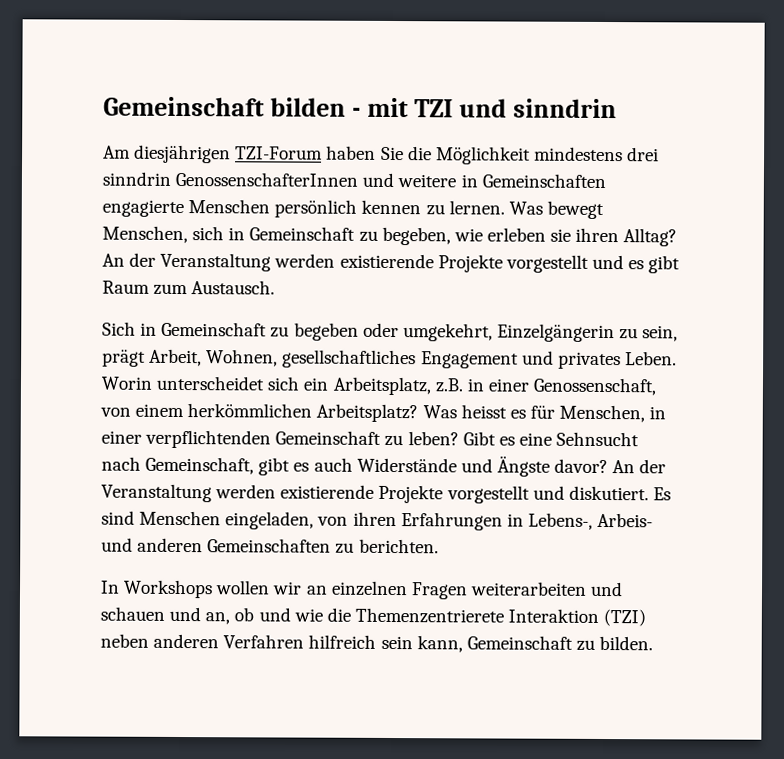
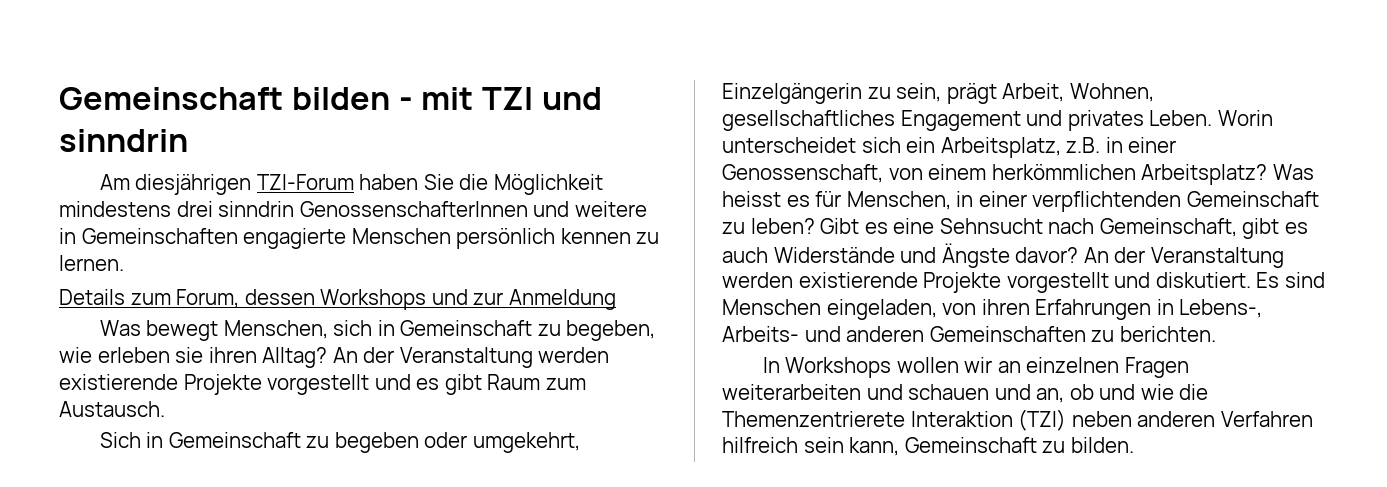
(505, 207) none -> [59,289,616,310] // Details zum Forum, dessen Workshops und zur Anmeldung //
[597,512,654,528] Arbeis- -> [722,326,799,342] Arbeits-

